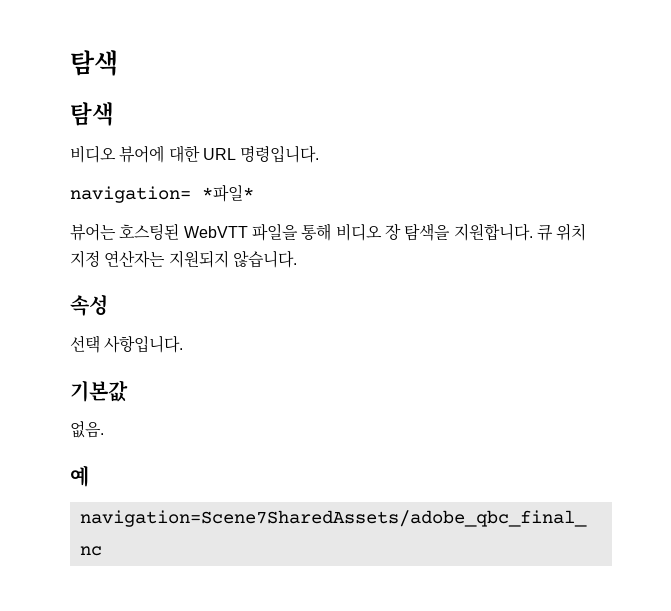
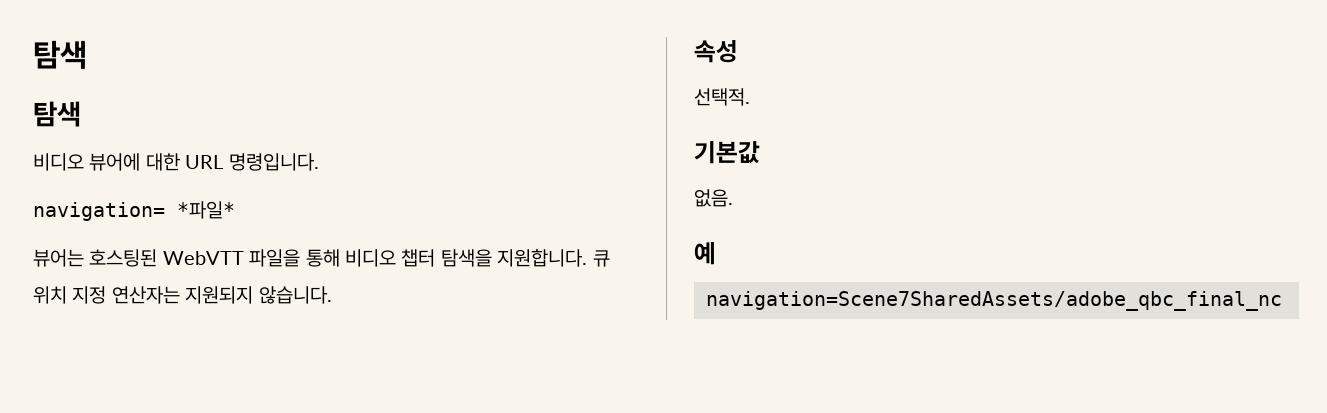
[384,223,401,240] 장 -> [401,249,436,267] 챕터
[70,335,184,353] 선택 사항입니다. -> [694,88,750,106] 선택적.

